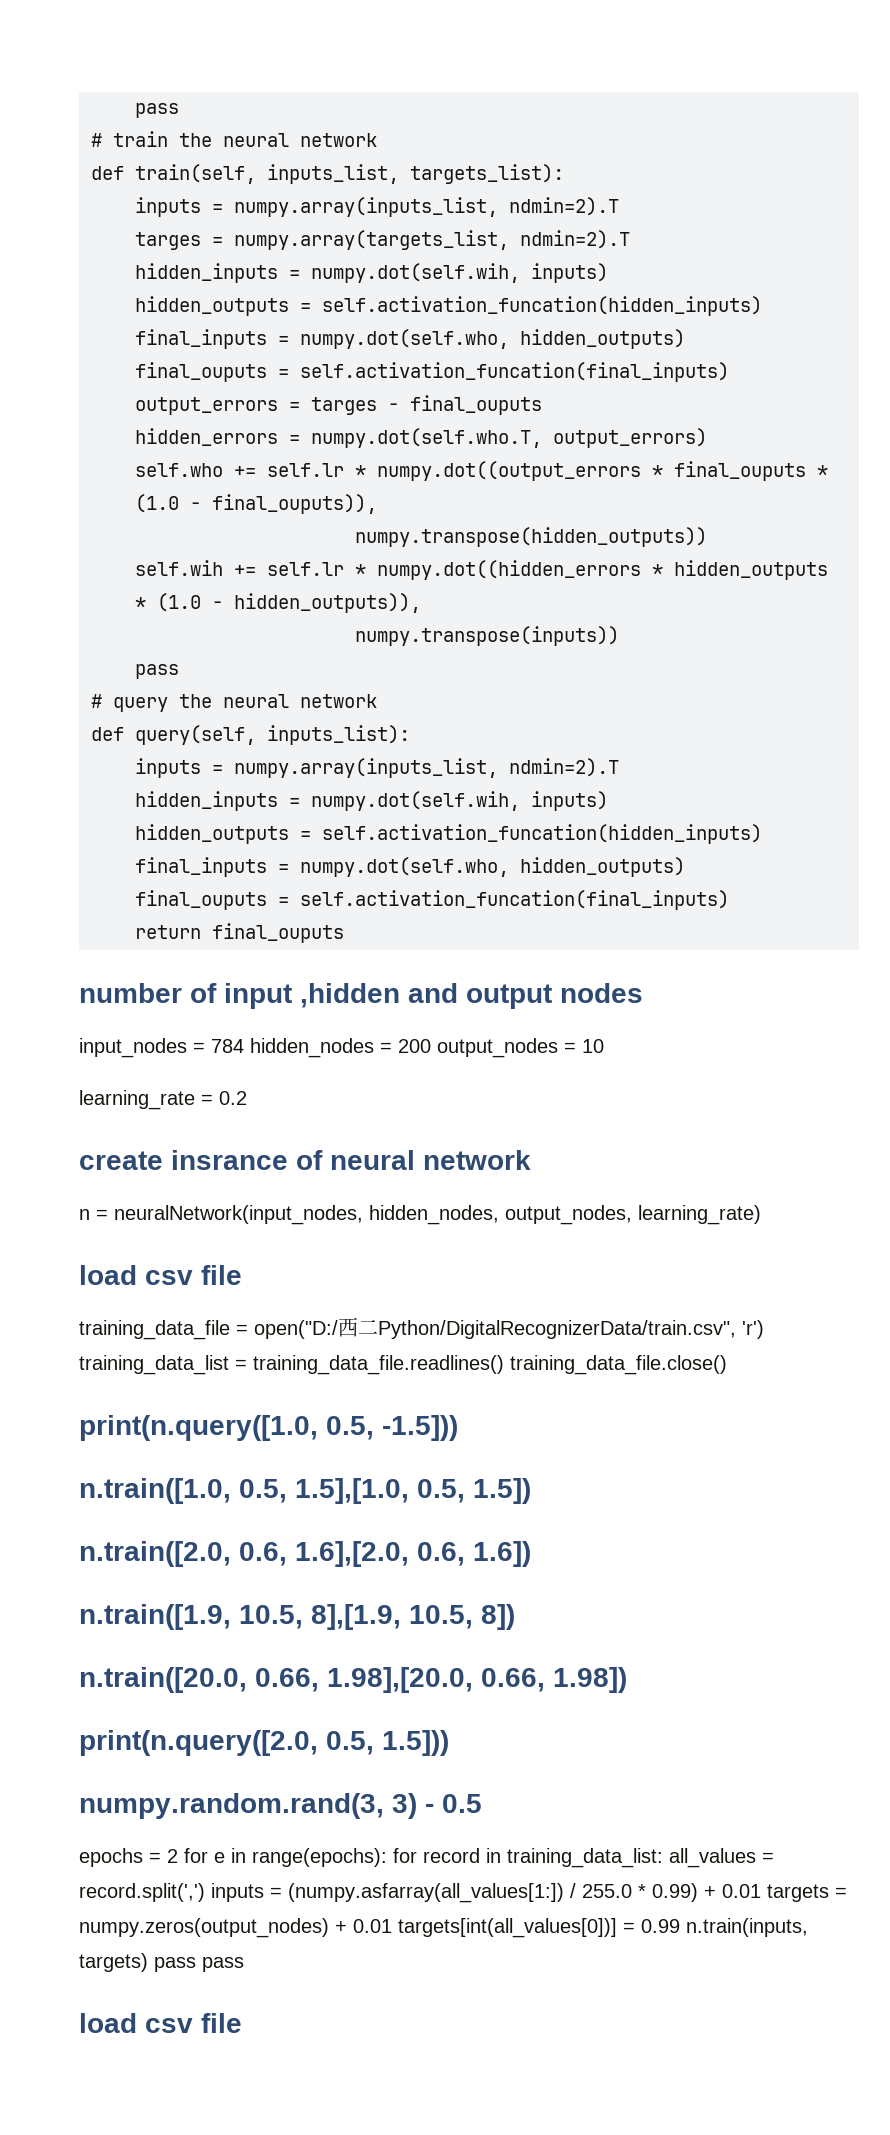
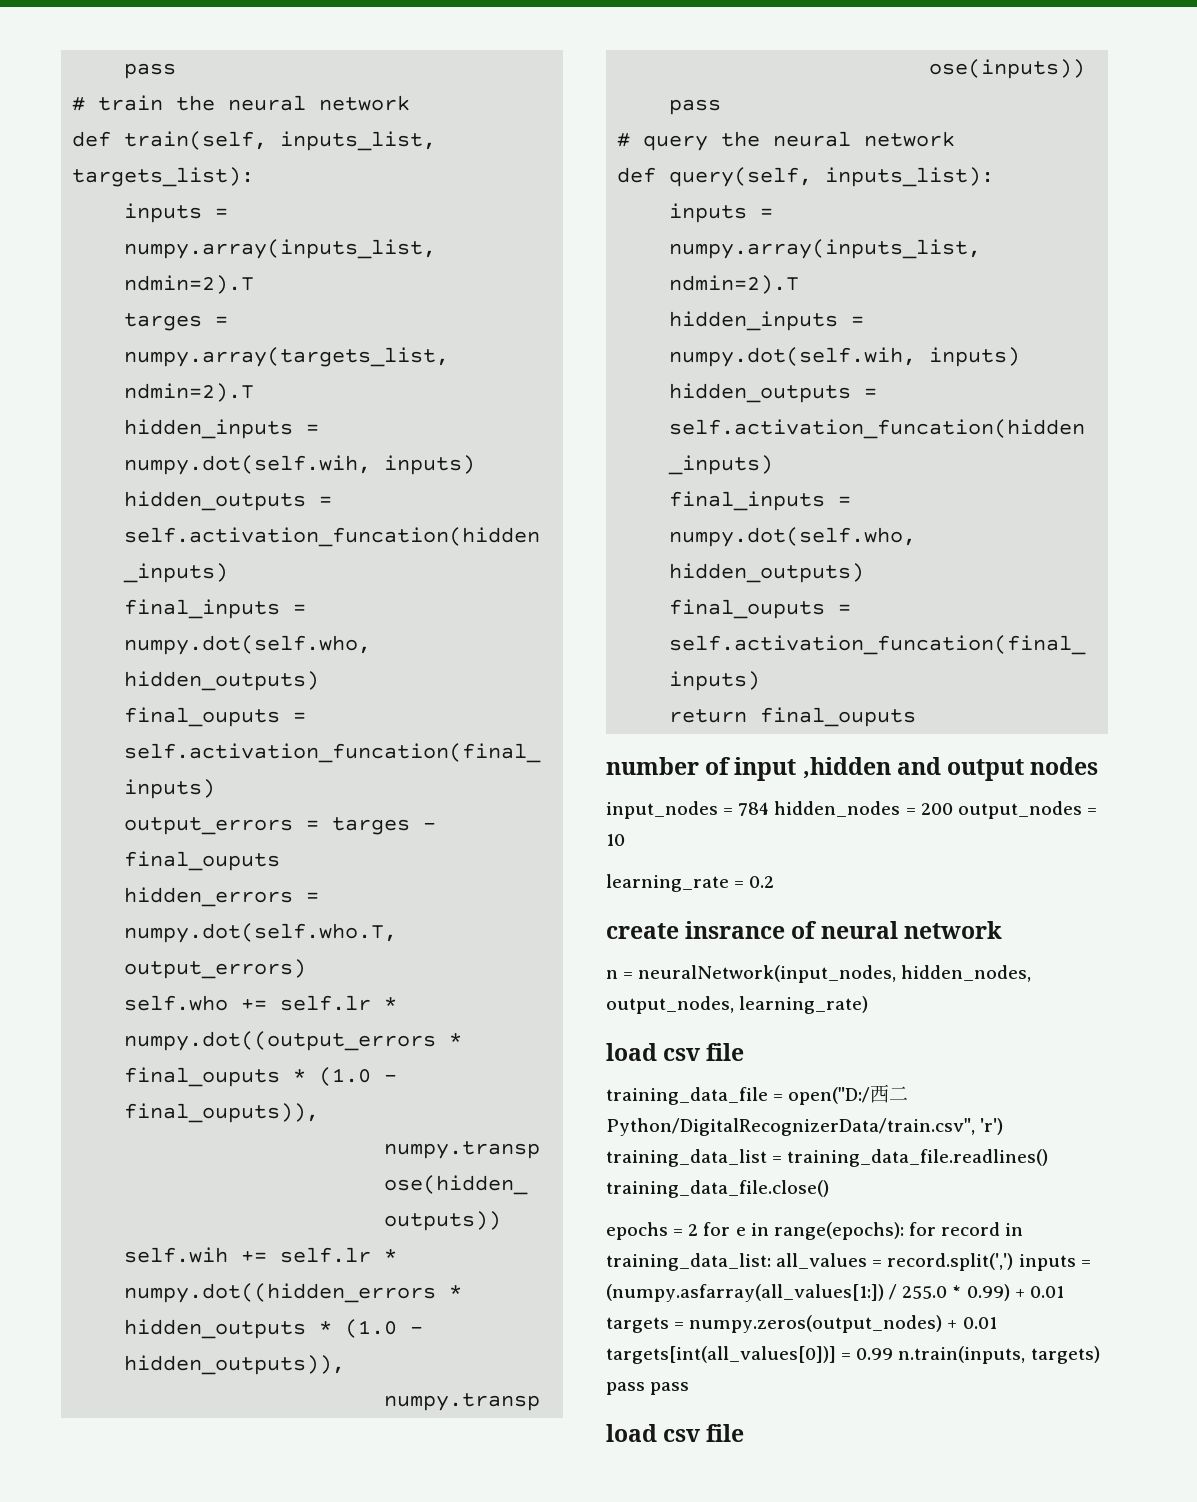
[79,1415,458,1441] [79,1478,531,1504] [79,1541,531,1567] [79,1604,515,1630] [79,1667,627,1693] [79,1730,449,1756] [79,1793,482,1819] // print(n.query([1.0, 0.5, -1.5])) // n.train([1.0, 0.5, 1.5],[1.0, 0.5, 1.5]) // n.train([2.0, 0.6, 1.6],[2.0, 0.6, 1.6]) // n.train([1.9, 10.5, 8],[1.9, 10.5, 8]) // n.train([20.0, 0.66, 1.98],[20.0, 0.66, 1.98]) // print(n.query([2.0, 0.5, 1.5])) // numpy.random.rand(3, 3) - 0.5 -> (829, 1189) none

